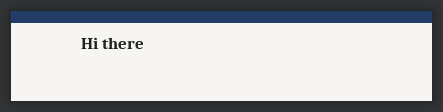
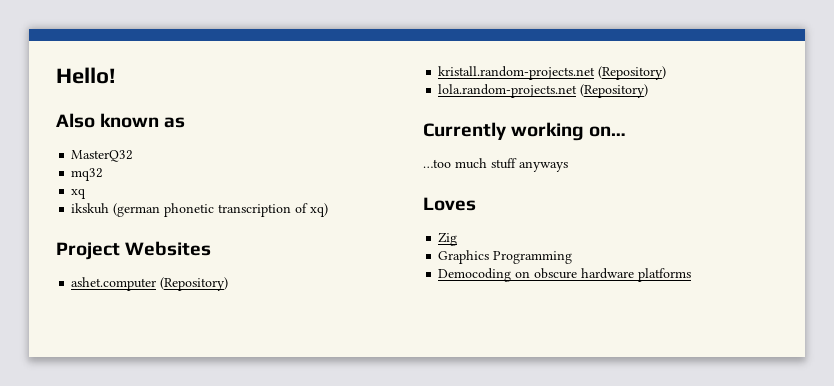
[81,37,145,49] Hi there -> [56,67,115,84] [56,113,186,128] [71,150,134,162] [71,168,104,181] [71,188,87,199] [71,203,329,217] [56,241,212,260] [71,277,229,291] [438,66,667,80] [438,84,649,98] [423,122,627,141] [423,158,568,172] [423,197,476,211] [438,232,458,246] [438,250,573,264] [438,268,692,282] Hello! // Also known as // MasterQ32 // mq32 // xq // ikskuh (german phonetic transcription of xq) // Project Websites // ashet.computer (Repository) // kristall.random-projects.net (Repository) // lola.random-projects.net (Repository) // Currently working on… // …too much stuff anyways // Loves // Zig // Graphics Programming // Democoding on obscure hardware platforms

